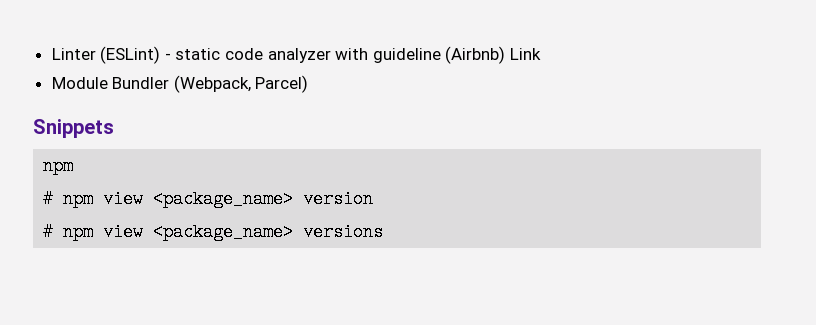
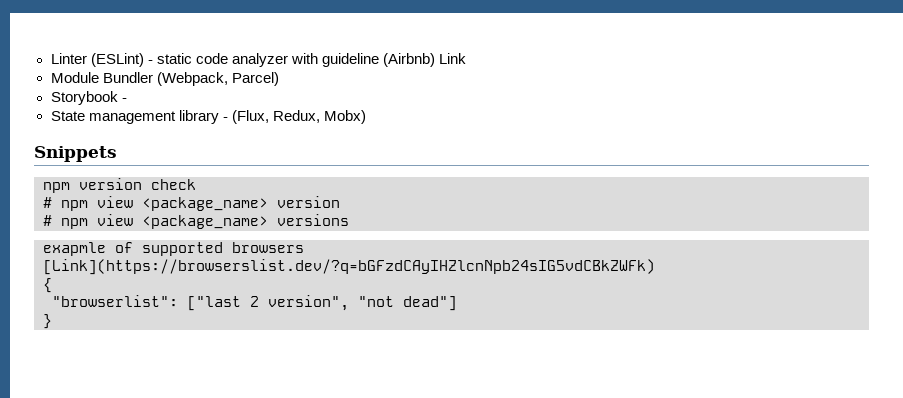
(309, 84) none -> [50,91,127,105] [50,110,366,124] // Storybook - // State management library - (Flux, Redux, Mobx)
(74, 166) none -> [79,178,196,190] version check
(384, 232) none -> [43,242,304,256] [43,259,655,275] [43,278,52,293] [52,295,457,311] [43,314,52,329] // exapmle of supported browsers [Link](https://browserslist.dev/?q=bGFzdCAyIHZlcnNpb24sIG5vdCBkZWFk) // { // "browserlist": ["last 2 version", "not dead"] // }

